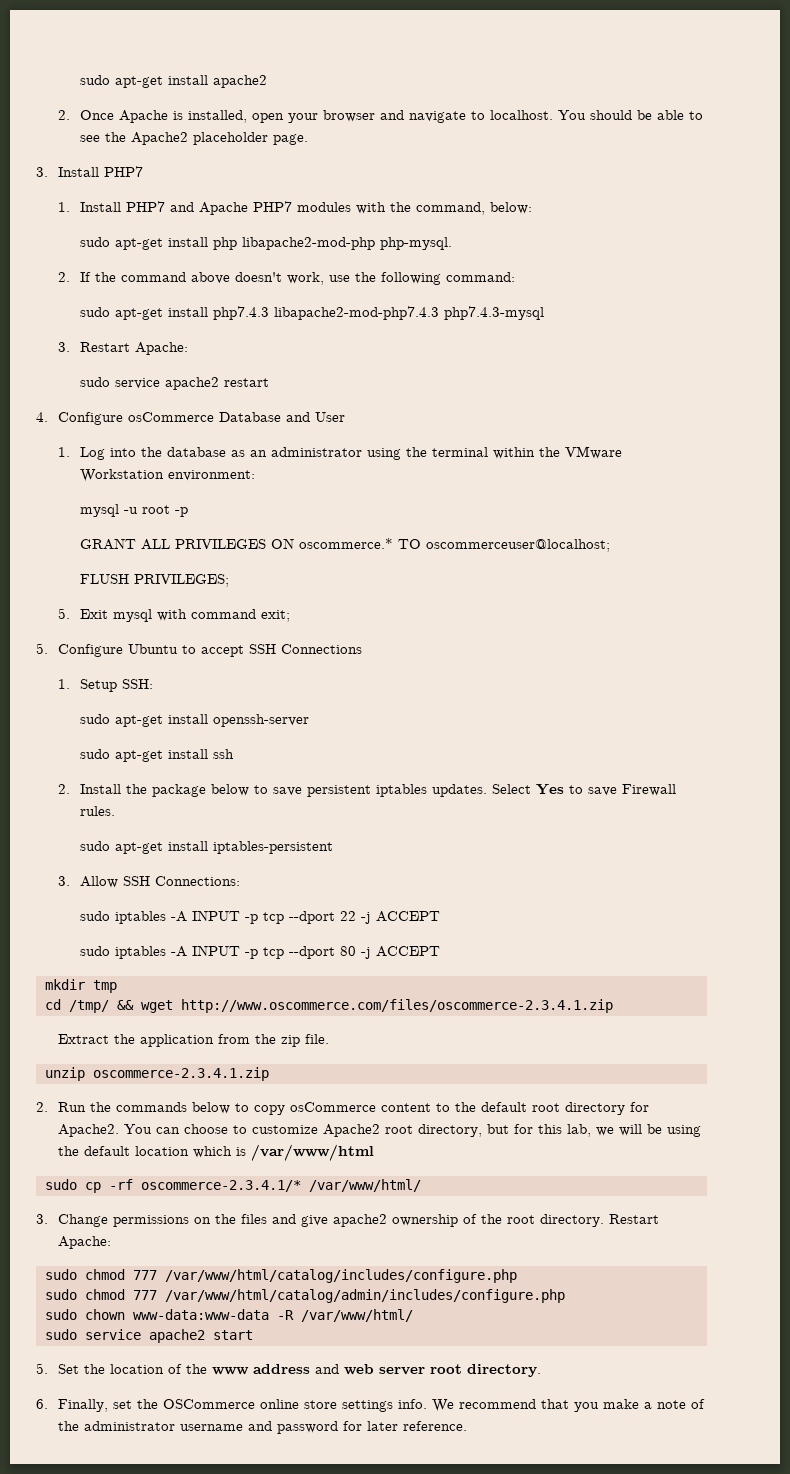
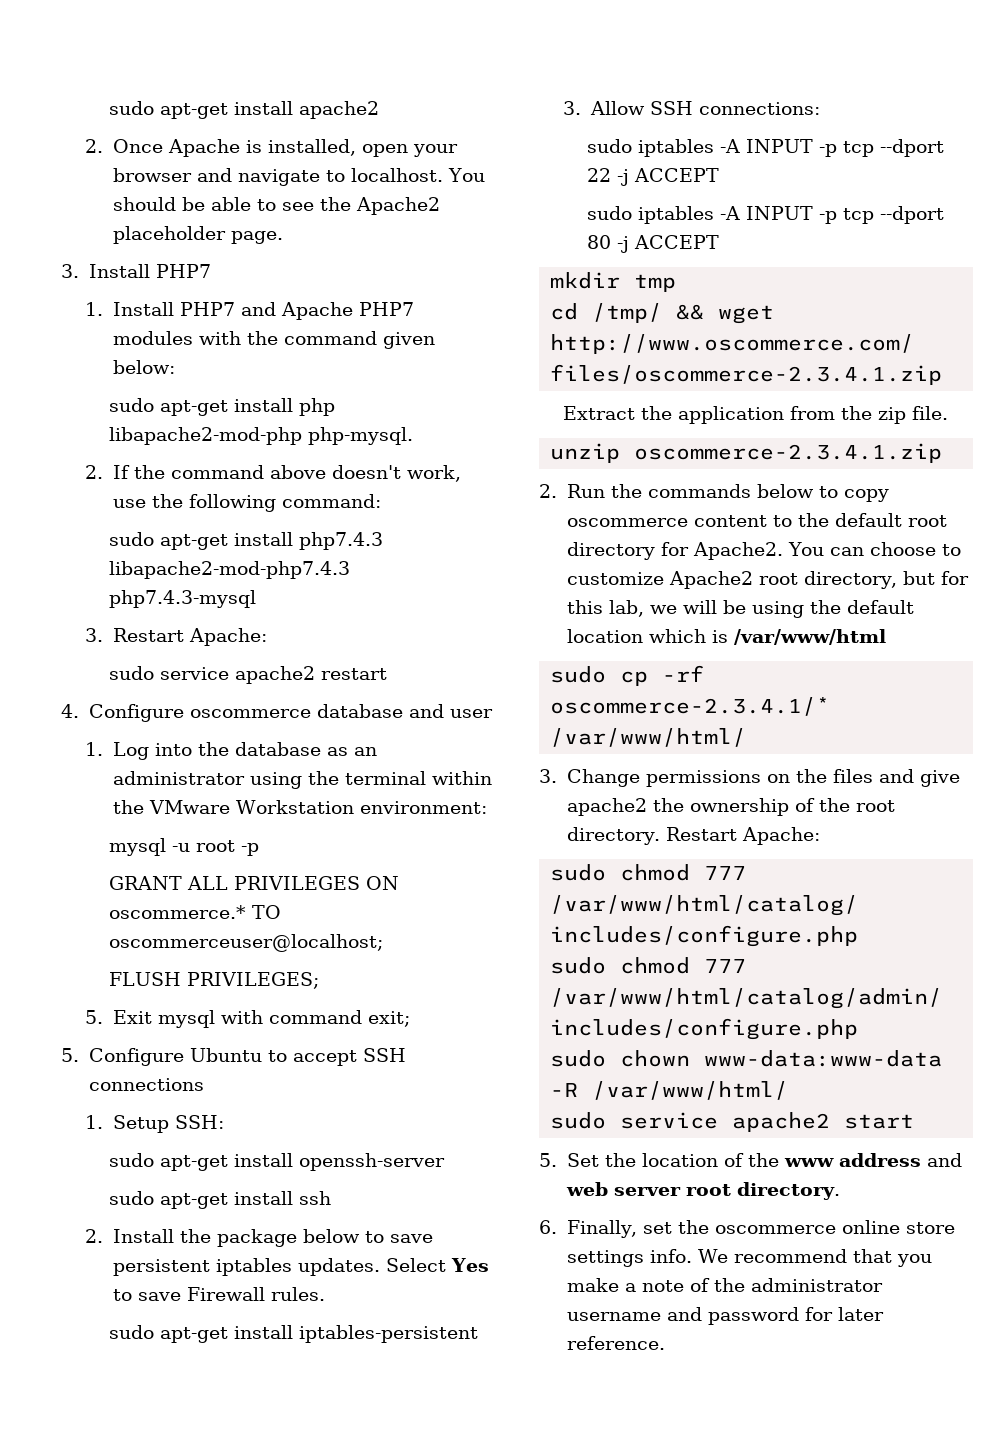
[416,202,486,215] command, -> [283,331,435,349] command given
[128,412,346,422] osCommerce Database and User -> [189,704,493,718] oscommerce database and user
[281,644,363,654] Connections -> [88,1078,204,1091] connections
[155,876,241,886] Connections: -> [698,102,820,115] connections:
[290,1102,377,1112] osCommerce -> [566,518,688,527] oscommerce
(388, 1220) none -> [652,798,684,812] the
[163,1399,256,1409] OSCommerce -> [715,1225,837,1234] oscommerce

